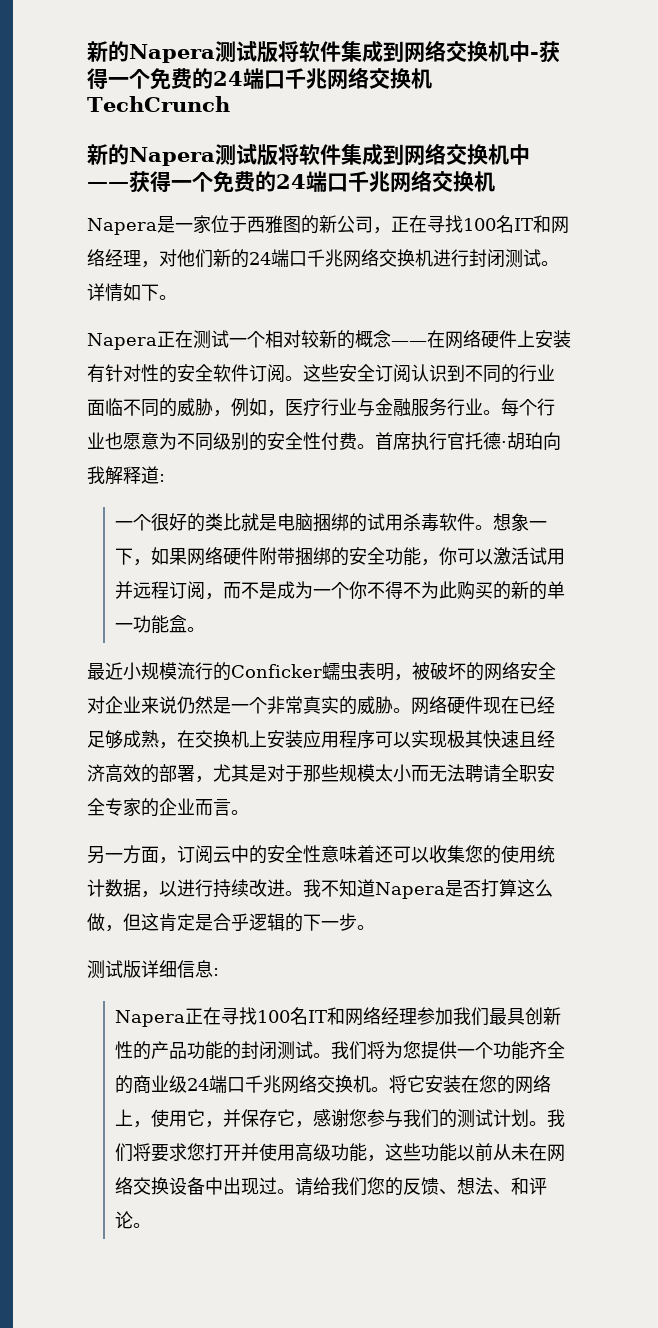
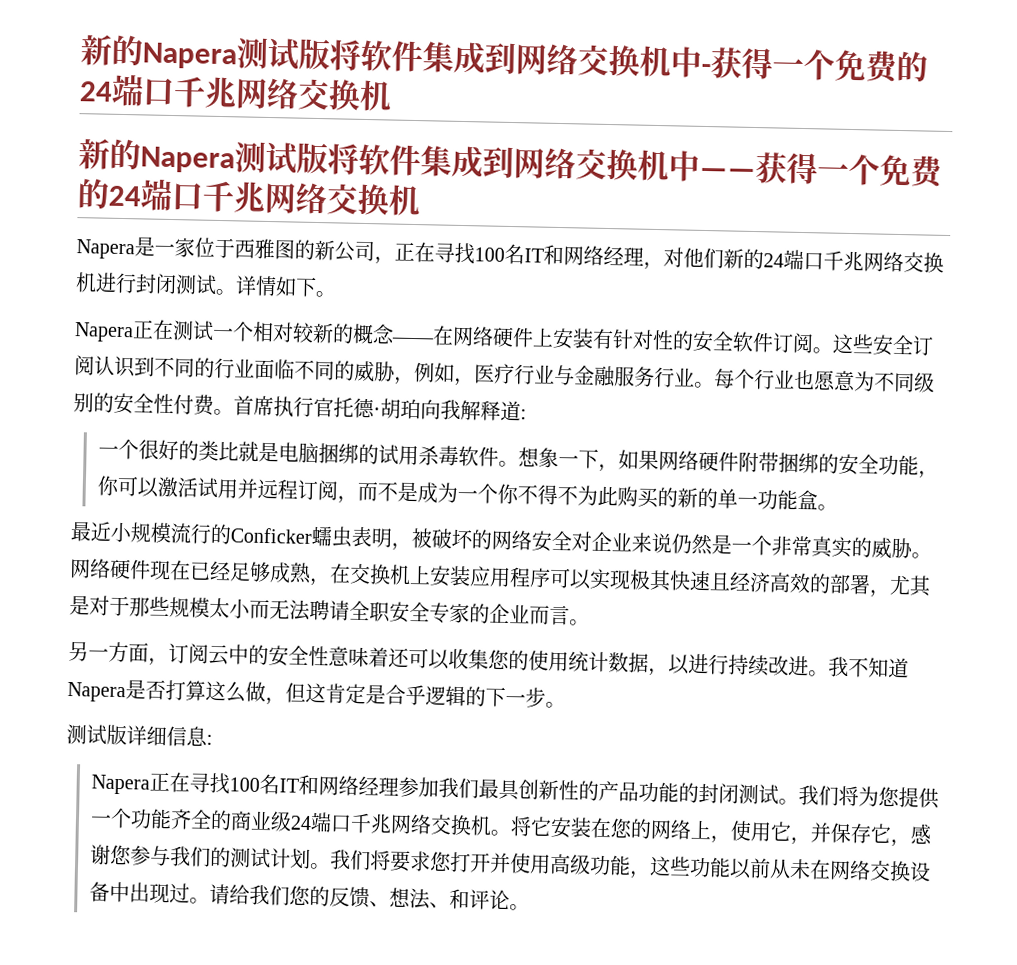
[87,96,230,112] TechCrunch -> (392, 95) none

